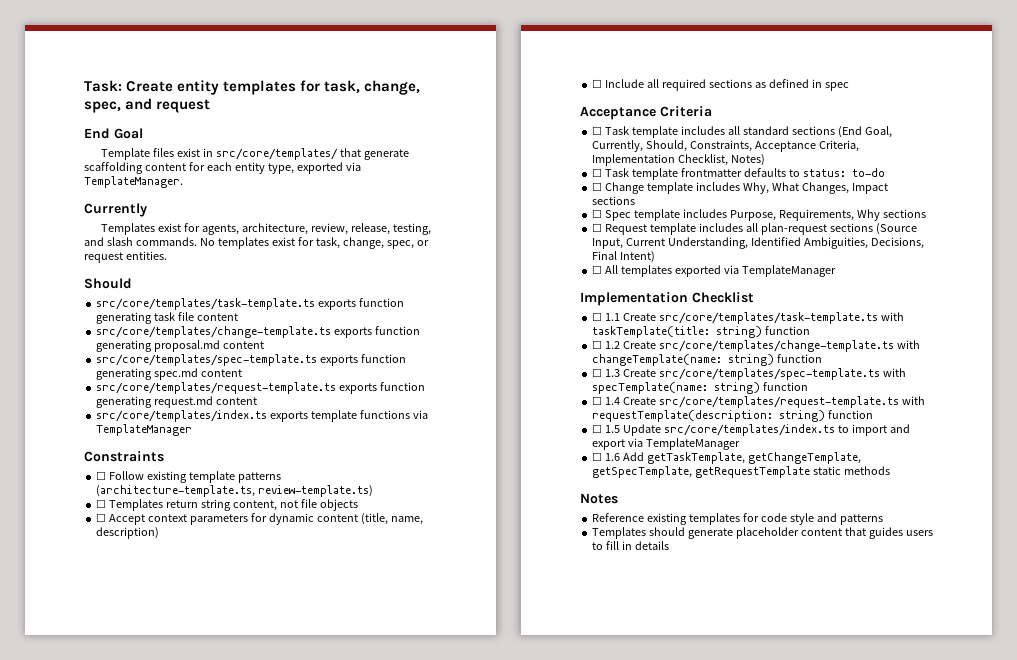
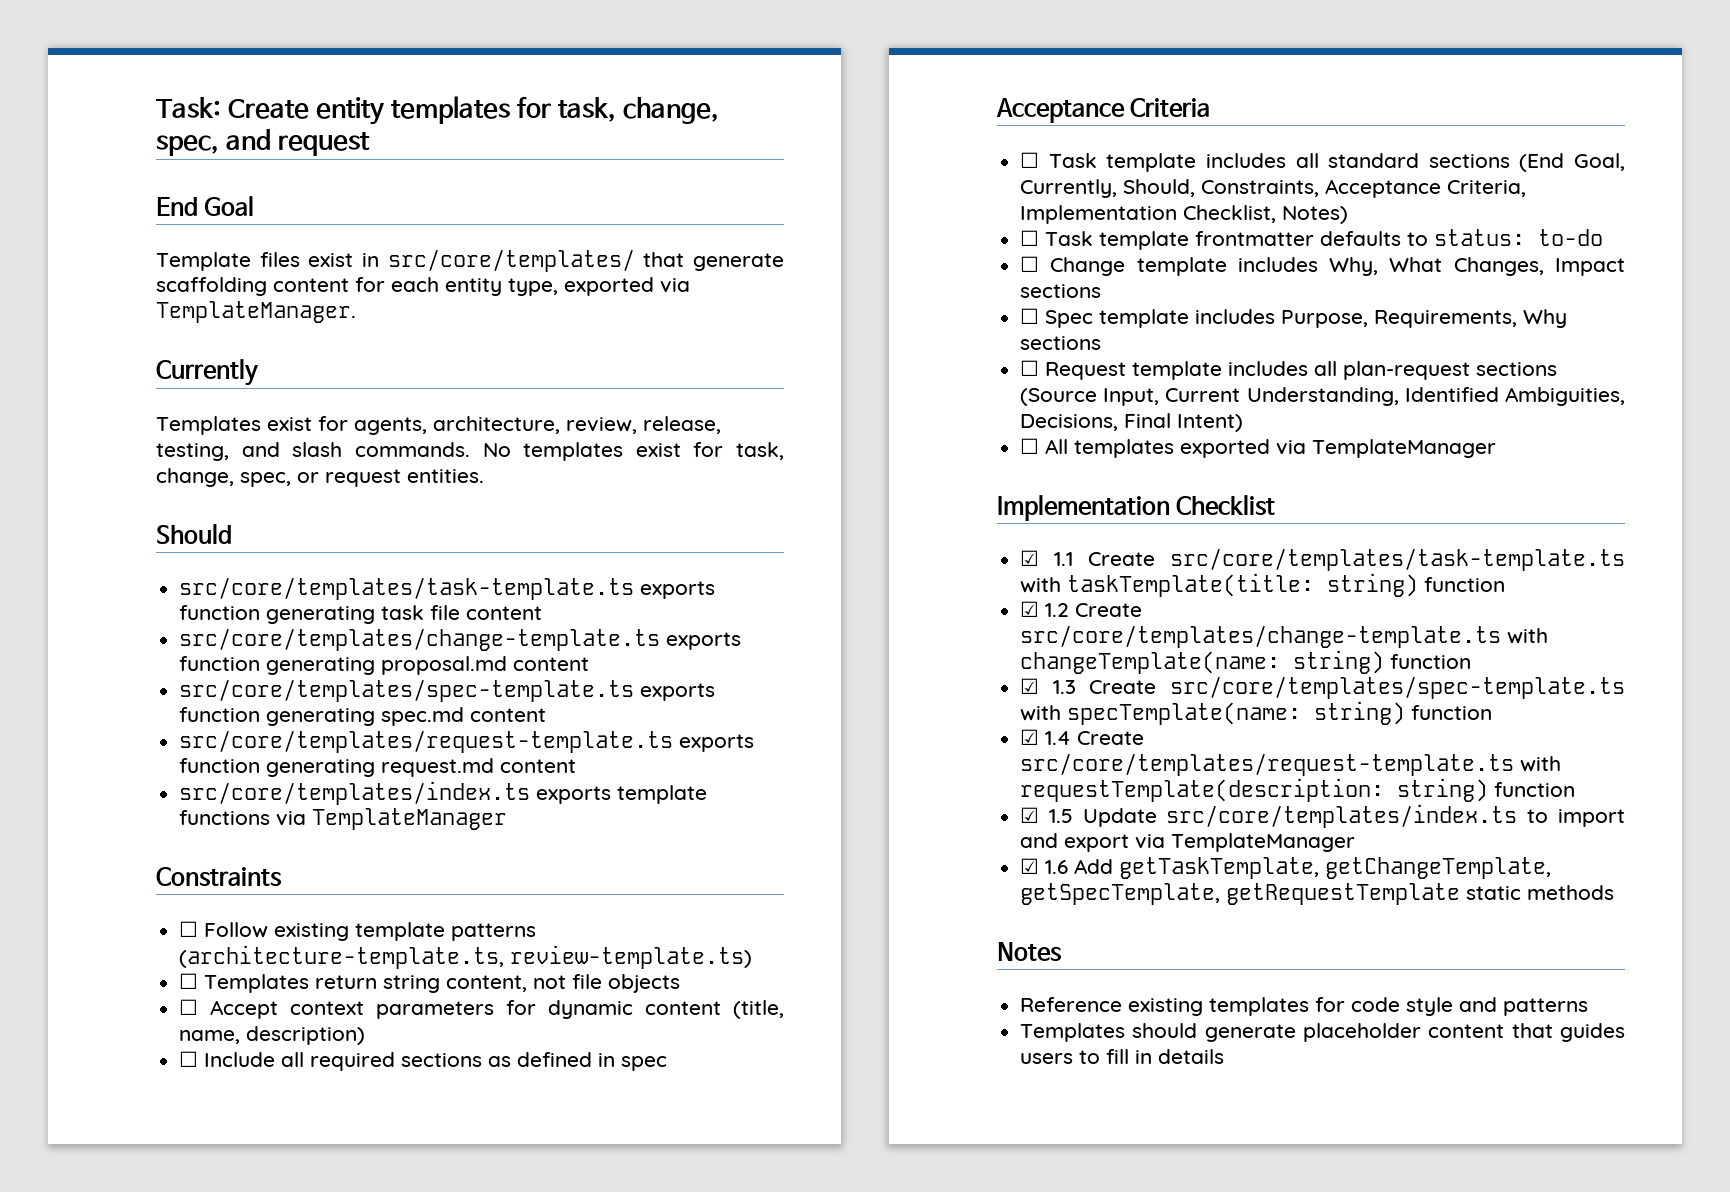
[592,312,603,321] ☐ -> [1020,550,1040,566] ☑
[592,340,603,349] ☐ -> [1020,601,1040,617] ☑
[592,368,603,377] ☐ -> [1020,678,1040,694] ☑
[592,396,603,405] ☐ -> [1020,729,1040,745] ☑
[592,424,603,433] ☐ -> [1020,807,1040,823] ☑
[592,452,603,461] ☐ -> [1020,858,1040,874] ☑

